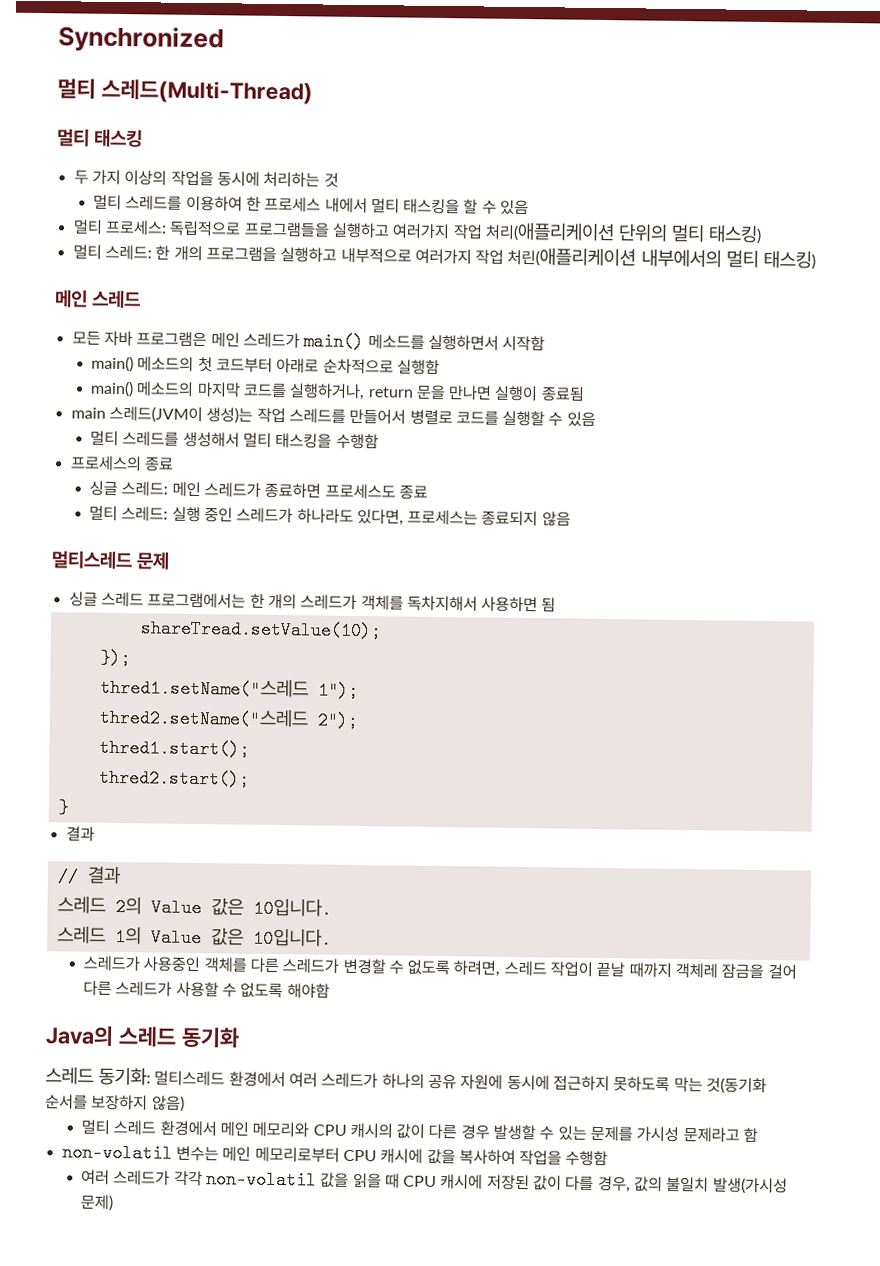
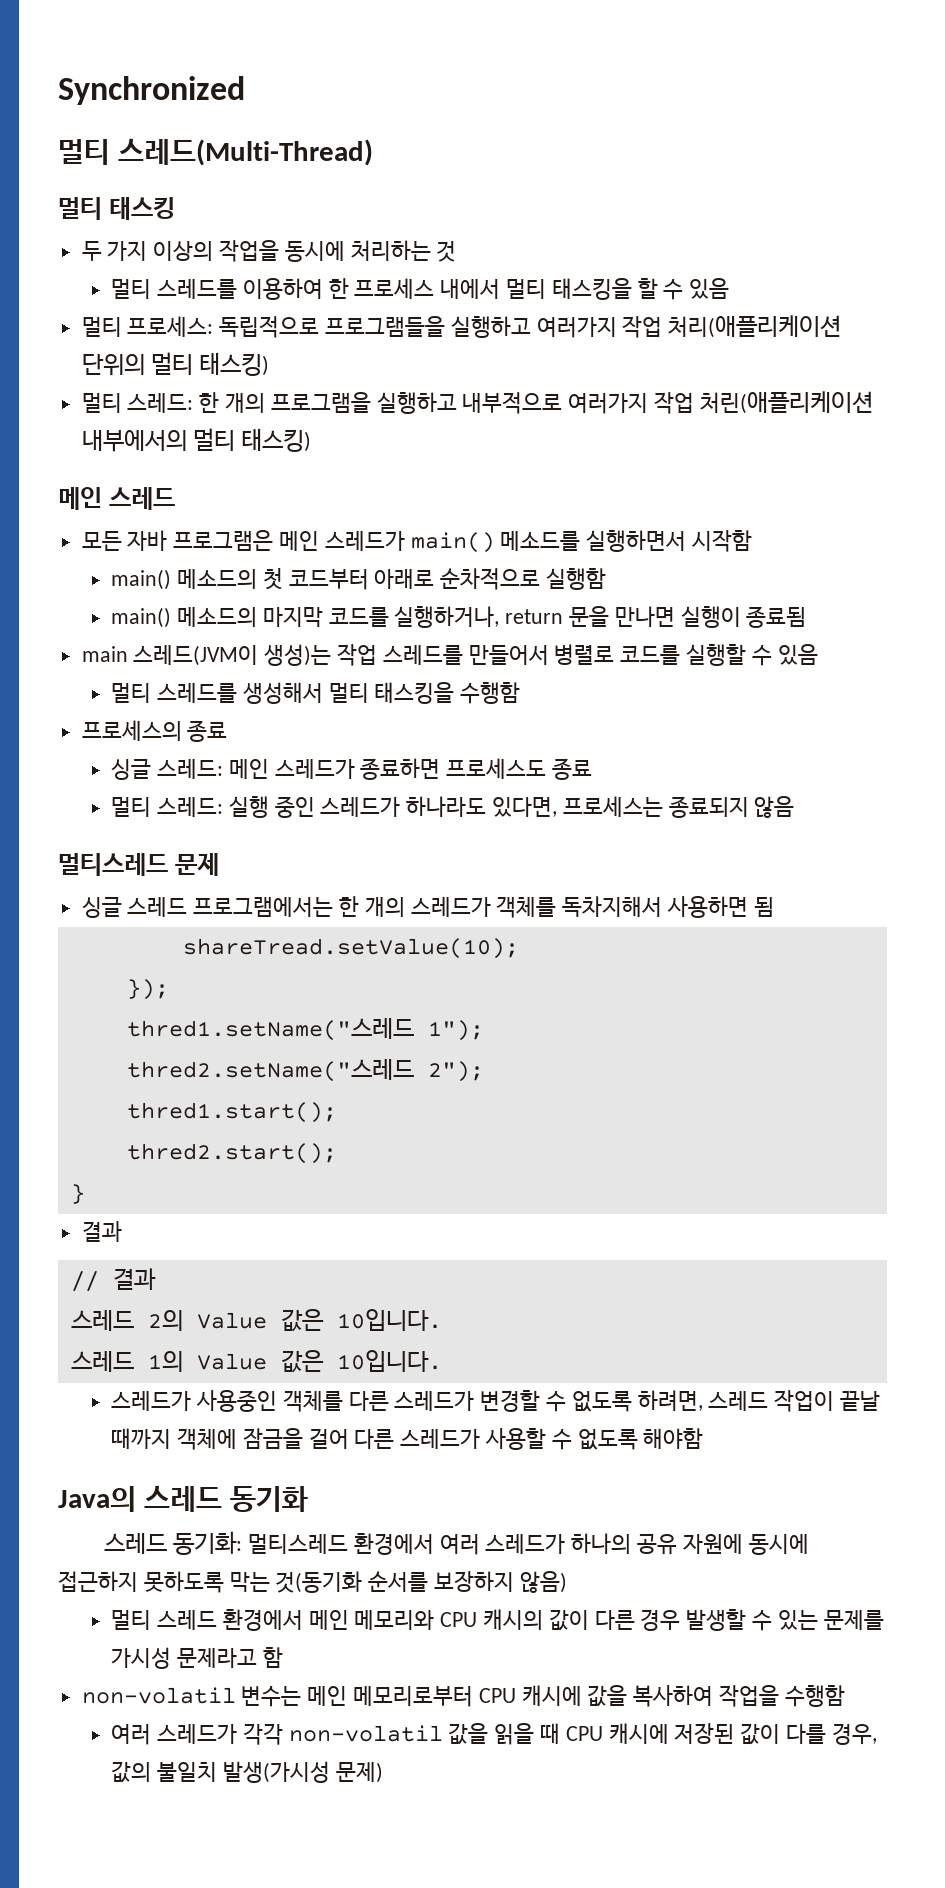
[675,962,719,979] 객체레 -> [177,1428,238,1450] 객체에

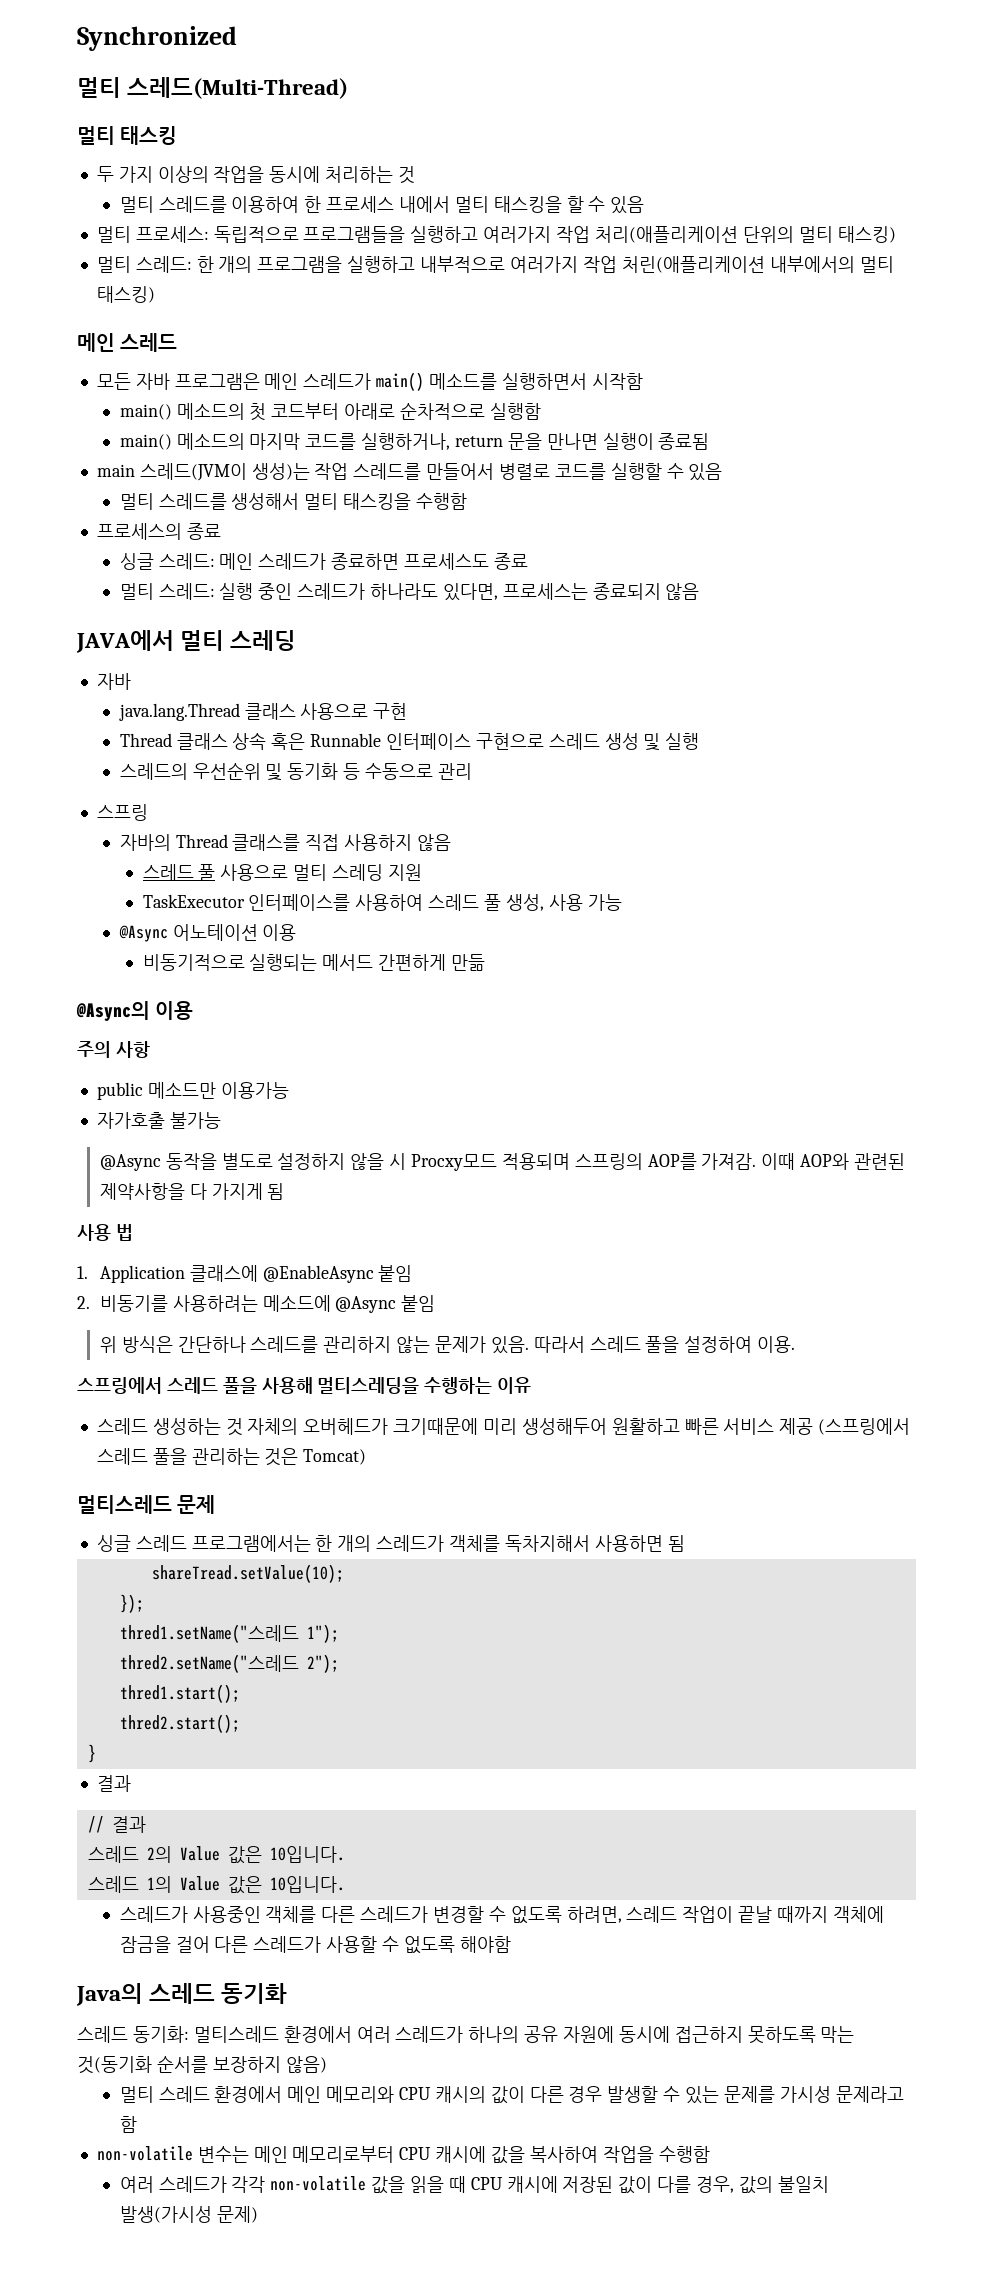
(795, 807) none -> [76,630,297,653] [96,673,131,690] [118,703,408,721] [119,732,700,751] [119,762,472,781] [96,804,148,821] [119,834,451,851] [142,864,422,881] [142,894,622,911] [118,924,297,942] [142,954,485,971] [76,1001,194,1021] [77,1041,150,1058] [96,1082,289,1100] [96,1112,221,1129] [99,1153,906,1171] [99,1183,285,1200] [77,1224,133,1241] [77,1265,413,1283] [77,1295,436,1313] [99,1336,796,1354] [77,1377,532,1394] [96,1418,911,1436] [96,1448,367,1466] // JAVA에서 멀티 스레딩 // 자바 // java.lang.Thread 클래스 사용으로 구현 // Thread 클래스 상속 혹은 Runnable 인터페이스 구현으로 스레드 생성 및 실행 // 스레드의 우선순위 및 동기화 등 수동으로 관리 // 스프링 // 자바의 Thread 클래스를 직접 사용하지 않음 // 스레드 풀 사용으로 멀티 스레딩 지원 // TaskExecutor 인터페이스를 사용하여 스레드 풀 생성, 사용 가능 // @Async 어노테이션 이용 // 비동기적으로 실행되는 메서드 간편하게 만듦 // @Async의 이용 // 주의 사항 // public 메소드만 이용가능 // 자가호출 불가능 // @Async 동작을 별도로 설정하지 않을 시 Procxy모드 적용되며 스프링의 AOP를 가져감. 이때 AOP와 관련된 제약사항을 다 가지게 됨 // 사용 법 // 1. Application 클래스에 @EnableAsync 붙임 // 2. 비동기를 사용하려는 메소드에 @Async 붙임 // 위 방식은 간단하나 스레드를 관리하지 않는 문제가 있음. 따라서 스레드 풀을 설정하여 이용. // 스프링에서 스레드 풀을 사용해 멀티스레딩을 수행하는 이유 // 스레드 생성하는 것 자체의 오버헤드가 크기때문에 미리 생성해두어 원활하고 빠른 서비스 제공 (스프링에서 스레드 풀을 관리하는 것은 Tomcat)
[81,1687,236,1704] non-volatil -> [96,2146,193,2161] non-volatile
[288,1725,443,1742] non-volatil -> [270,2176,367,2191] non-volatile

